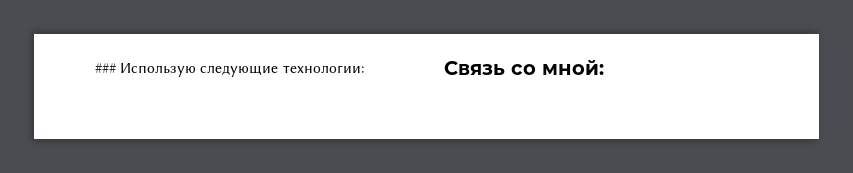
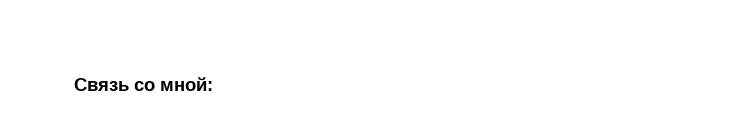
[95,63,364,77] ### Использую следующие технологии: // -> (74, 84) none

